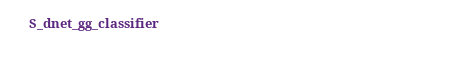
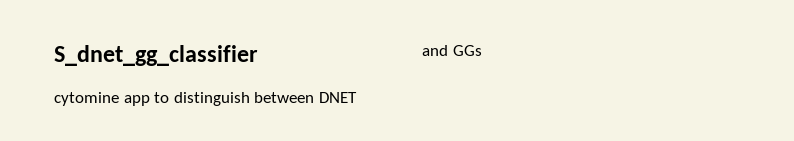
(159, 24) none -> [54,92,357,106] [422,45,482,56] // cytomine app to distinguish between DNET and GGs

